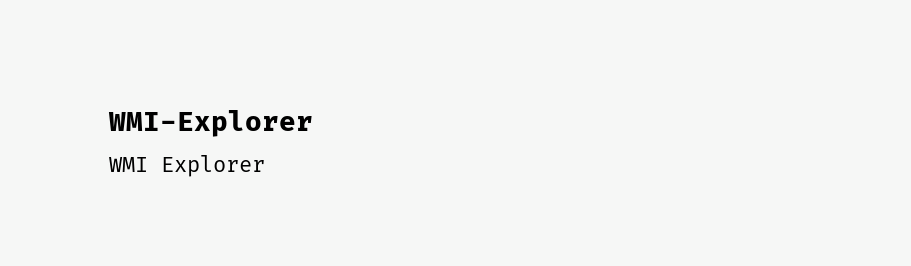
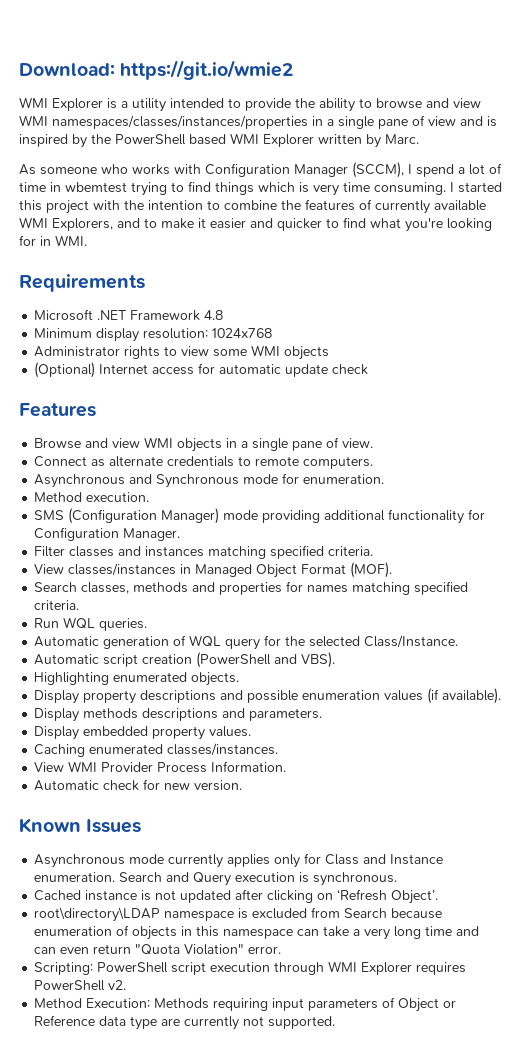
[108,110,313,137] [109,155,265,177] WMI-Explorer // WMI Explorer -> [19,60,294,80] [19,97,481,112] [19,115,497,129] [19,133,419,148] [19,162,502,178] [19,181,502,196] [19,199,486,214] [19,217,492,232] [19,235,87,246] [19,274,145,292] [34,309,224,321] [34,328,273,342] [34,345,330,360] [34,362,369,378] [19,403,96,417] [34,437,374,452] [34,456,374,469] [34,473,385,488] [34,492,150,502] [34,508,486,524] [34,527,181,541] [34,545,374,559] [34,562,393,578] [34,581,469,595] [34,600,80,610] [34,617,148,631] [34,635,459,650] [34,652,336,668] [34,672,240,686] [34,688,502,704] [34,708,323,722] [34,726,252,740] [34,743,279,757] [34,761,287,773] [34,779,243,791] [19,818,142,833] [34,853,444,868] [34,872,398,886] [34,889,439,904] [34,907,443,922] [34,925,480,940] [34,944,282,955] [34,961,467,975] [34,980,127,991] [34,997,457,1012] [34,1015,336,1030] Download: https://git.io/wmie2 // WMI Explorer is a utility intended to provide the ability to browse and view WMI namespaces/classes/instances/properties in a single pane of view and is inspired by the PowerShell based WMI Explorer written by Marc. // As someone who works with Configuration Manager (SCCM), I spend a lot of time in wbemtest trying to find things which is very time consuming. I started this project with the intention to combine the features of currently available WMI Explorers, and to make it easier and quicker to find what you're looking for in WMI. // Requirements // Microsoft .NET Framework 4.8 // Minimum display resolution: 1024x768 // Administrator rights to view some WMI objects // (Optional) Internet access for automatic update check // Features // Browse and view WMI objects in a single pane of view. // Connect as alternate credentials to remote computers. // Asynchronous and Synchronous mode for enumeration. // Method execution. // SMS (Configuration Manager) mode providing additional functionality for Configuration Manager. // Filter classes and instances matching specified criteria. // View classes/instances in Managed Object Format (MOF). // Search classes, methods and properties for names matching specified criteria. // Run WQL queries. // Automatic generation of WQL query for the selected Class/Instance. // Automatic script creation (PowerShell and VBS). // Highlighting enumerated objects. // Display property descriptions and possible enumeration values (if available). // Display methods descriptions and parameters. // Display embedded property values. // Caching enumerated classes/instances. // View WMI Provider Process Information. // Automatic check for new version. // Known Issues // Asynchronous mode currently applies only for Class and Instance enumeration. Search and Query execution is synchronous. // Cached instance is not updated after clicking on ‘Refresh Object’. // root\directory\LDAP namespace is excluded from Search because enumeration of objects in this namespace can take a very long time and can even return "Quota Violation" error. // Scripting: PowerShell script execution through WMI Explorer requires PowerShell v2. // Method Execution: Methods requiring input parameters of Object or Reference data type are currently not supported.

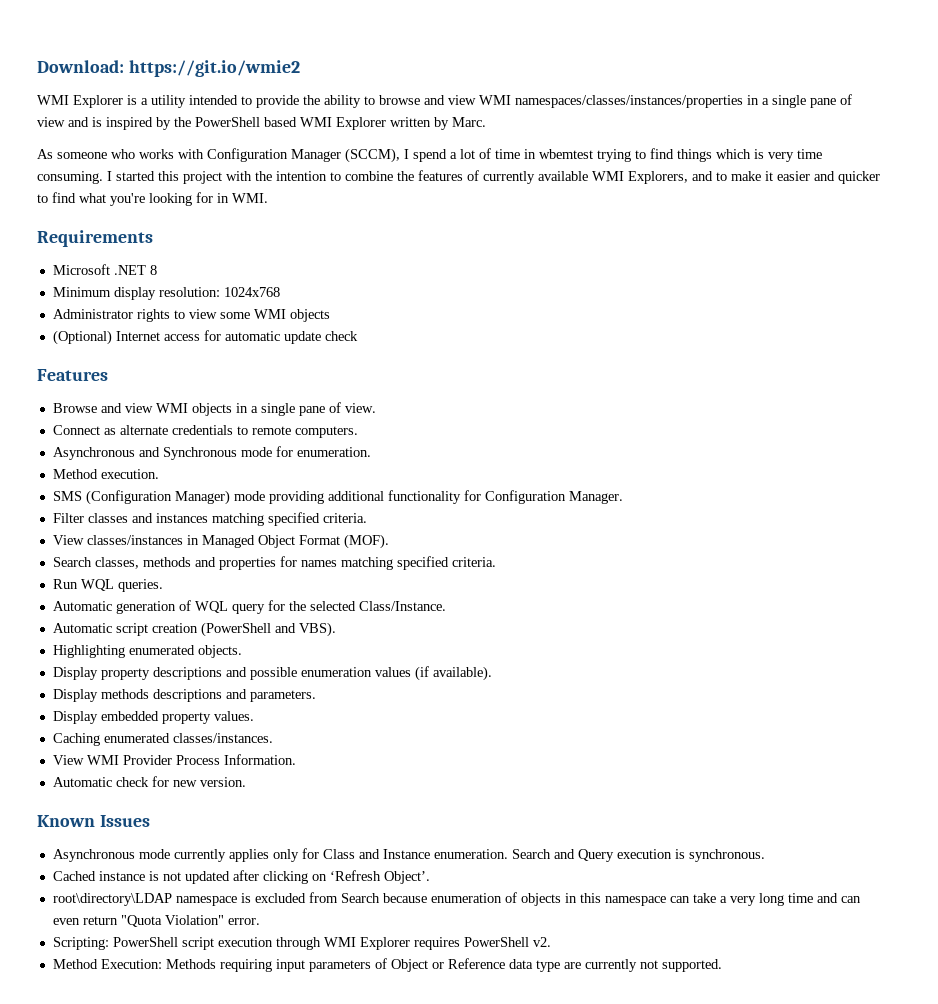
[130,310,224,321] Framework 4.8 -> [149,265,157,275] 8

